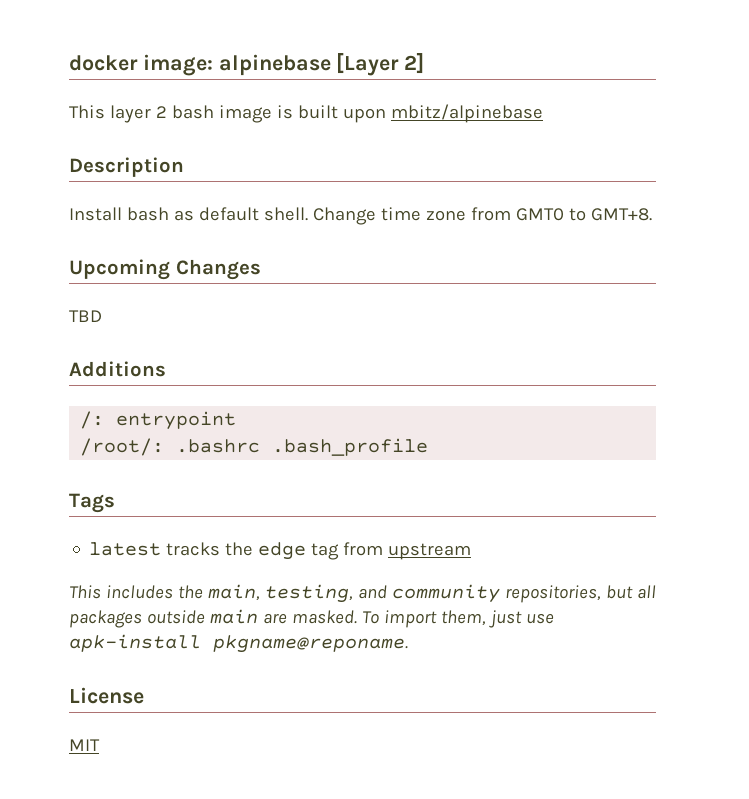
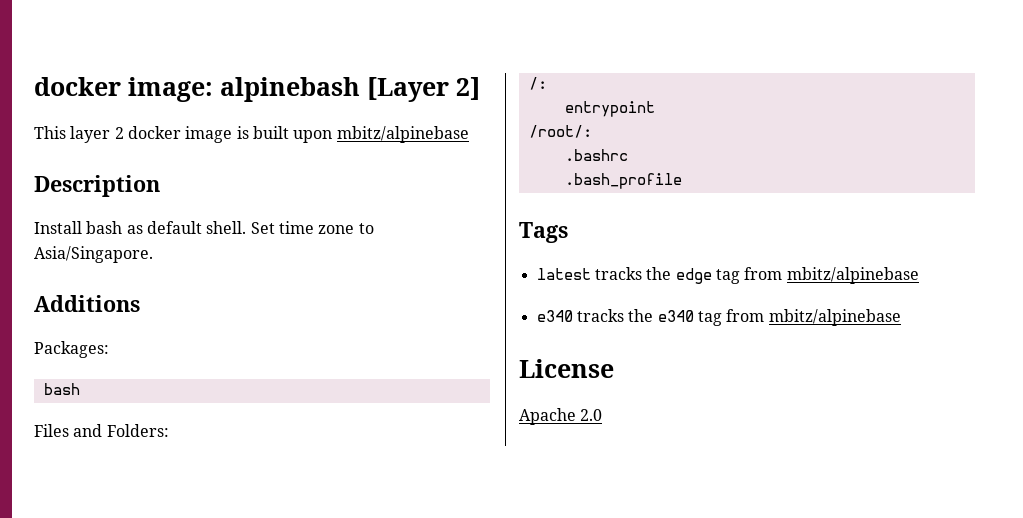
[218,54,331,76] alpinebase -> [220,77,360,102] alpinebash
[171,105,214,119] bash -> [127,126,181,139] docker
[312,207,376,225] Change -> [250,222,275,234] Set
[470,207,652,221] [69,259,261,280] [69,310,102,322] [69,361,166,377] from GMT0 to GMT+8. // Upcoming Changes // TBD // Additions -> [358,223,374,234] [34,246,153,263] [34,295,140,312] [34,341,109,358] [43,383,80,395] [34,424,169,437] to Asia/Singapore. // Additions // Packages: // bash // Files and Folders:
(105, 420) none -> (547, 83) //
(165, 447) none -> (592, 131) //
(261, 446) none -> (628, 155) //
[388,543,472,560] [69,584,656,603] [69,609,554,628] [69,634,408,653] upstream // This includes the main, testing, and community repositories, but all packages outside main are masked. To import them, just use apk-install pkgname@reponame. -> [786,267,919,284] [536,309,901,326] mbitz/alpinebase // e340 tracks the e340 tag from mbitz/alpinebase
[69,739,100,751] MIT -> [519,408,603,425] Apache 2.0

